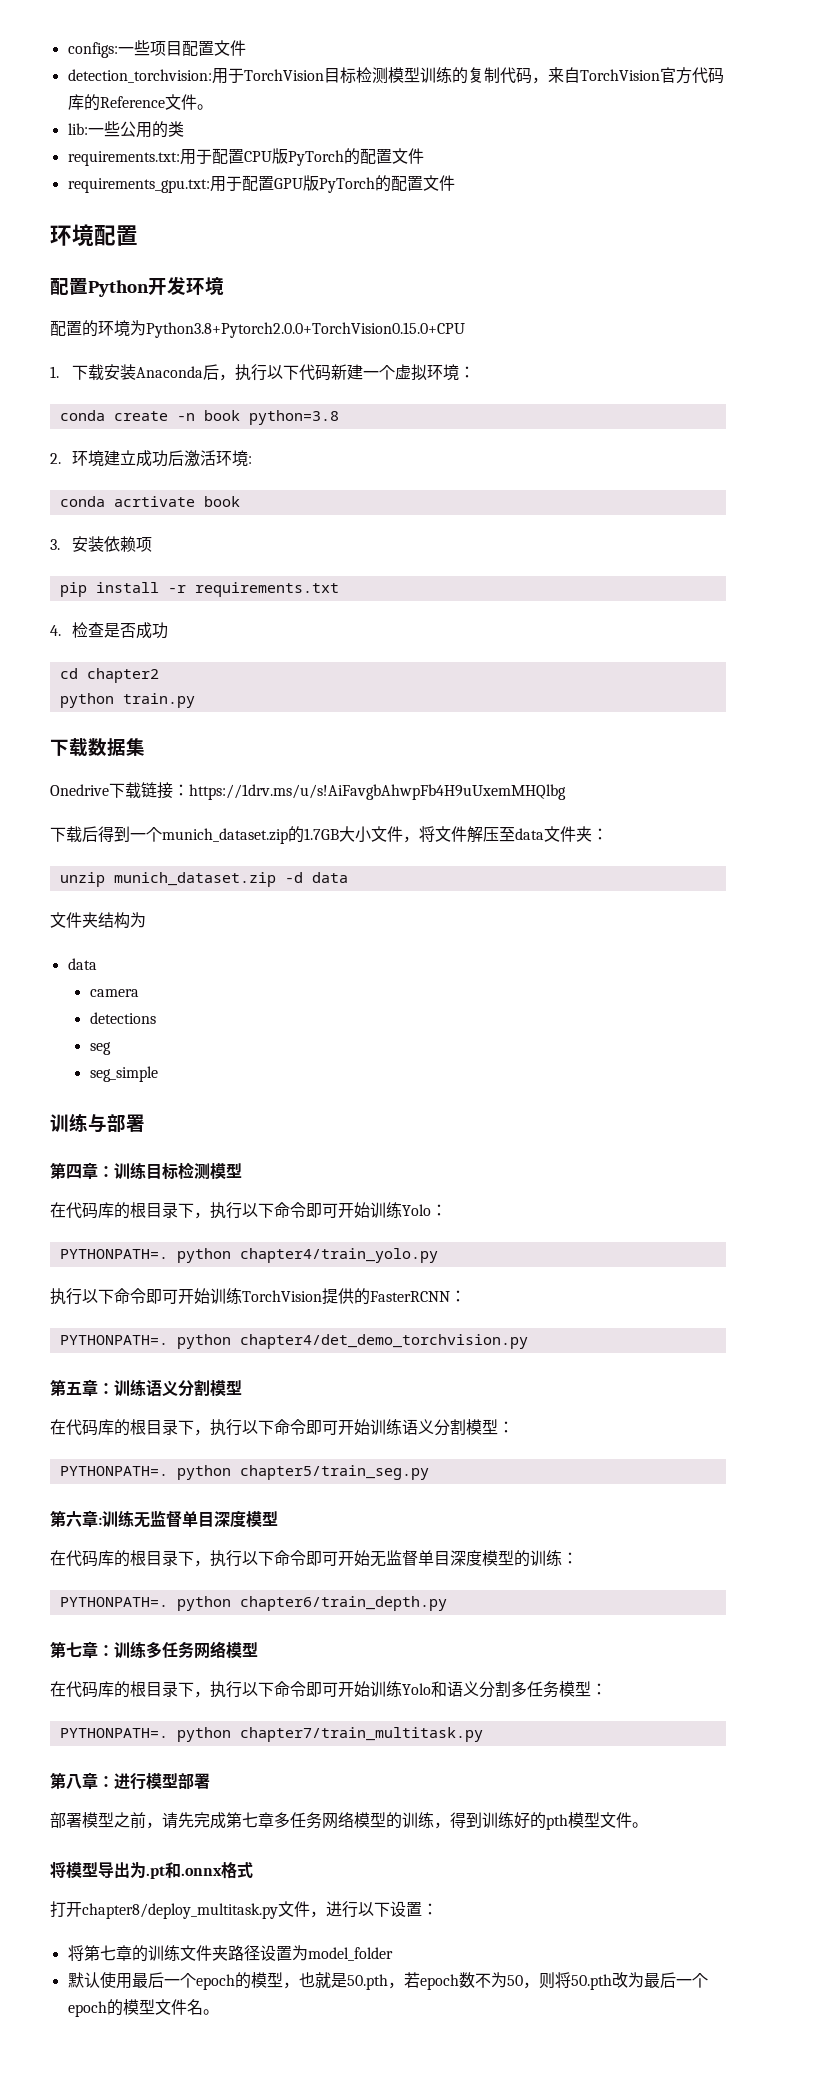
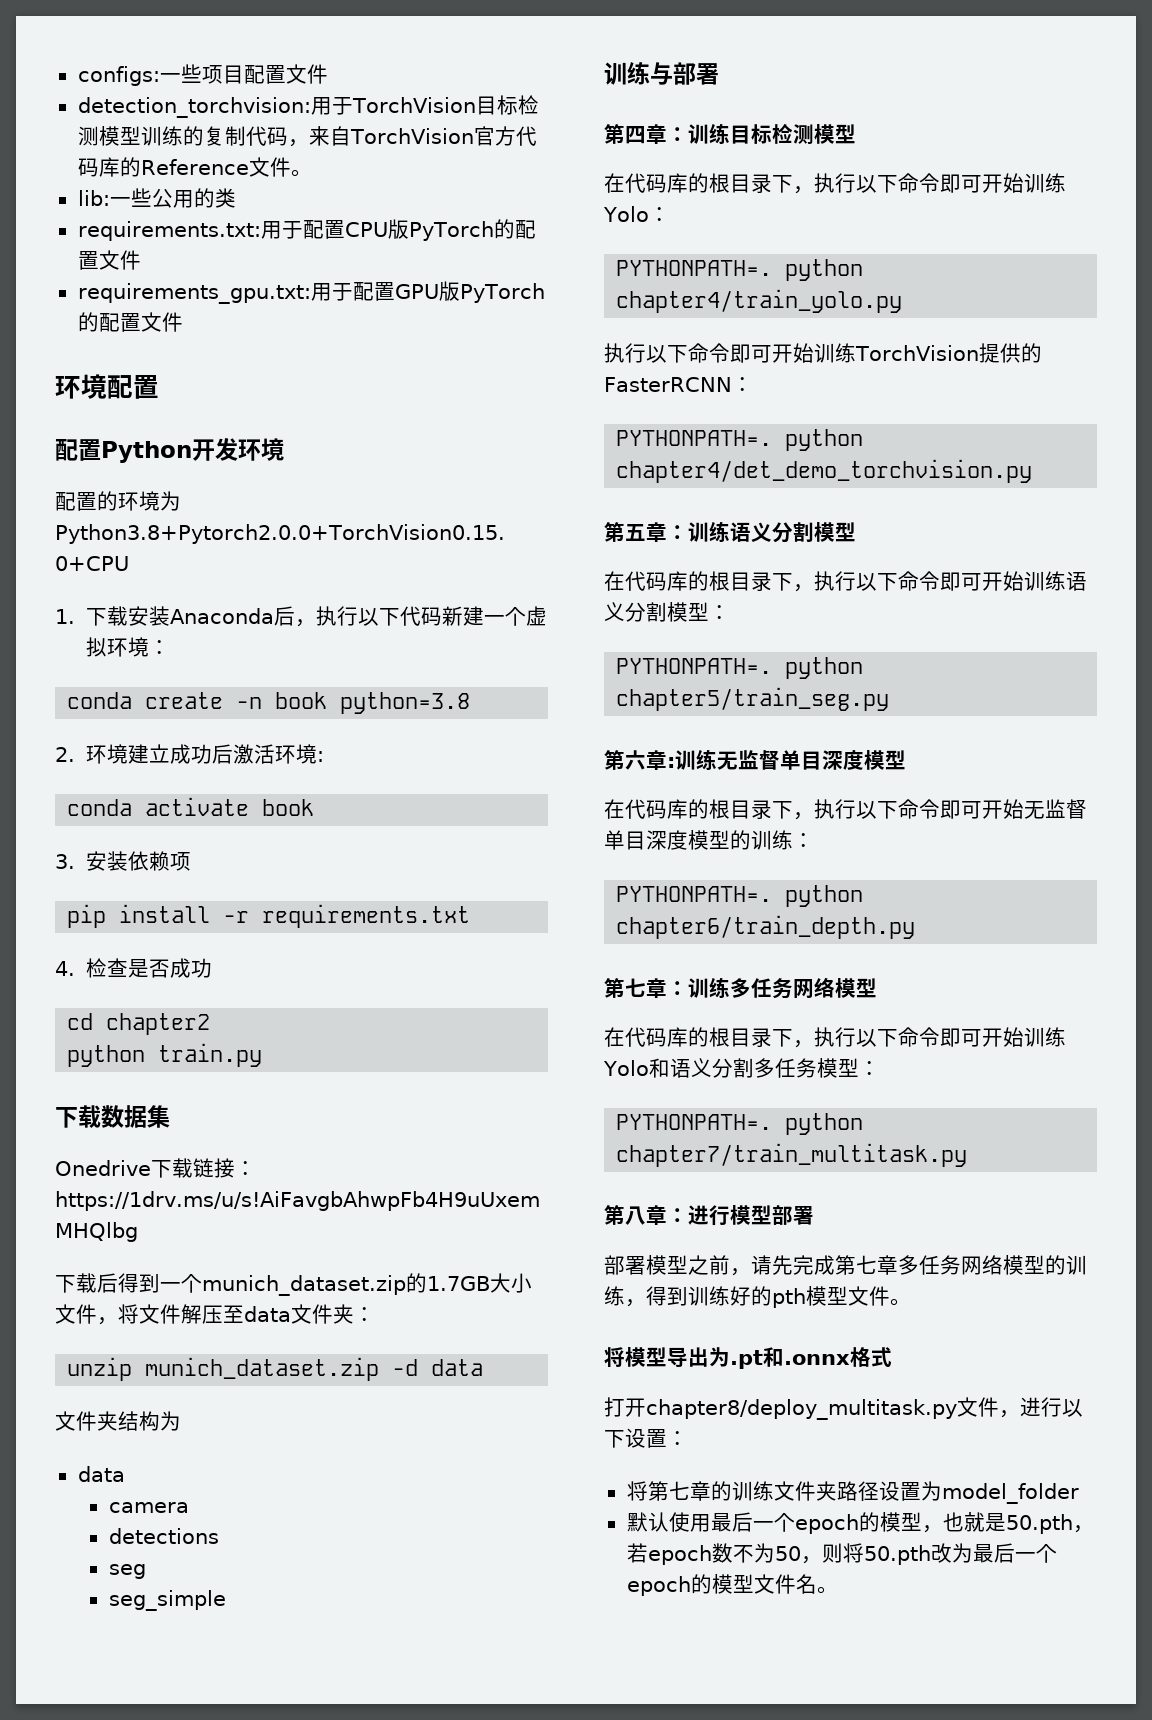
[113,496,195,507] acrtivate -> [145,797,250,816] activate

